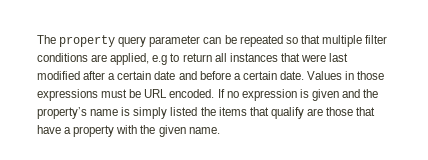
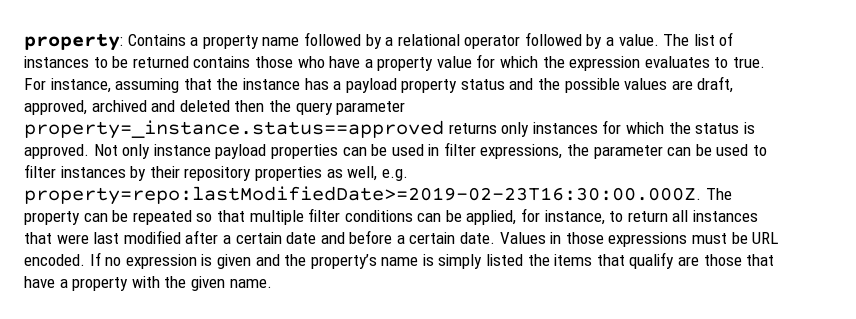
[37,35,201,47] The property query parameter -> [24,32,734,51] [24,54,766,71] [24,76,734,93] [24,100,406,115] [24,120,755,139] [24,142,768,159] [24,164,408,181] [24,186,732,205] [24,211,80,225] property: Contains a property name followed by a relational operator followed by a value. The list of instances to be returned contains those who have a property value for which the expression evaluates to true. For instance, assuming that the instance has a payload property status and the possible values are draft, approved, archived and deleted then the query parameter property=_instance.status==approved returns only instances for which the status is approved. Not only instance payload properties can be used in filter expressions, the parameter can be used to filter instances by their repository properties as well, e.g. property=repo:lastModifiedDate>=2019-02-23T16:30:00.000Z. The property
[91,53,168,65] are applied, e.g -> [417,208,605,225] can be applied, for instance,

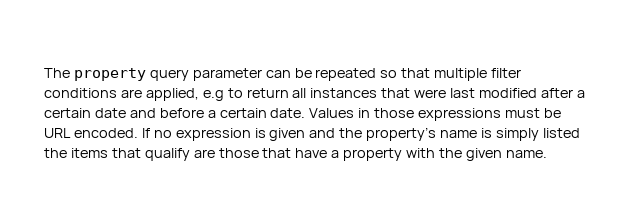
[24,32,734,51] [24,54,766,71] [24,76,734,93] [24,100,406,115] [24,120,755,139] [24,142,768,159] [24,164,408,181] [24,186,732,205] [24,211,80,225] property: Contains a property name followed by a relational operator followed by a value. The list of instances to be returned contains those who have a property value for which the expression evaluates to true. For instance, assuming that the instance has a payload property status and the possible values are draft, approved, archived and deleted then the query parameter property=_instance.status==approved returns only instances for which the status is approved. Not only instance payload properties can be used in filter expressions, the parameter can be used to filter instances by their repository properties as well, e.g. property=repo:lastModifiedDate>=2019-02-23T16:30:00.000Z. The property -> [44,68,262,81] The property query parameter
[417,208,605,225] can be applied, for instance, -> [120,88,224,101] are applied, e.g

